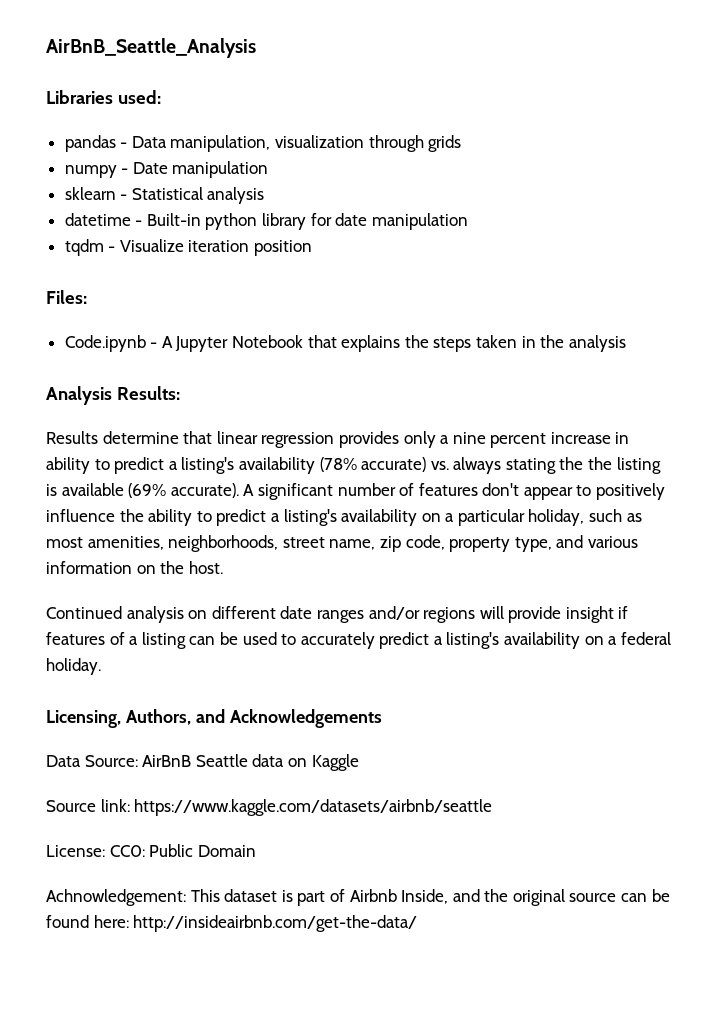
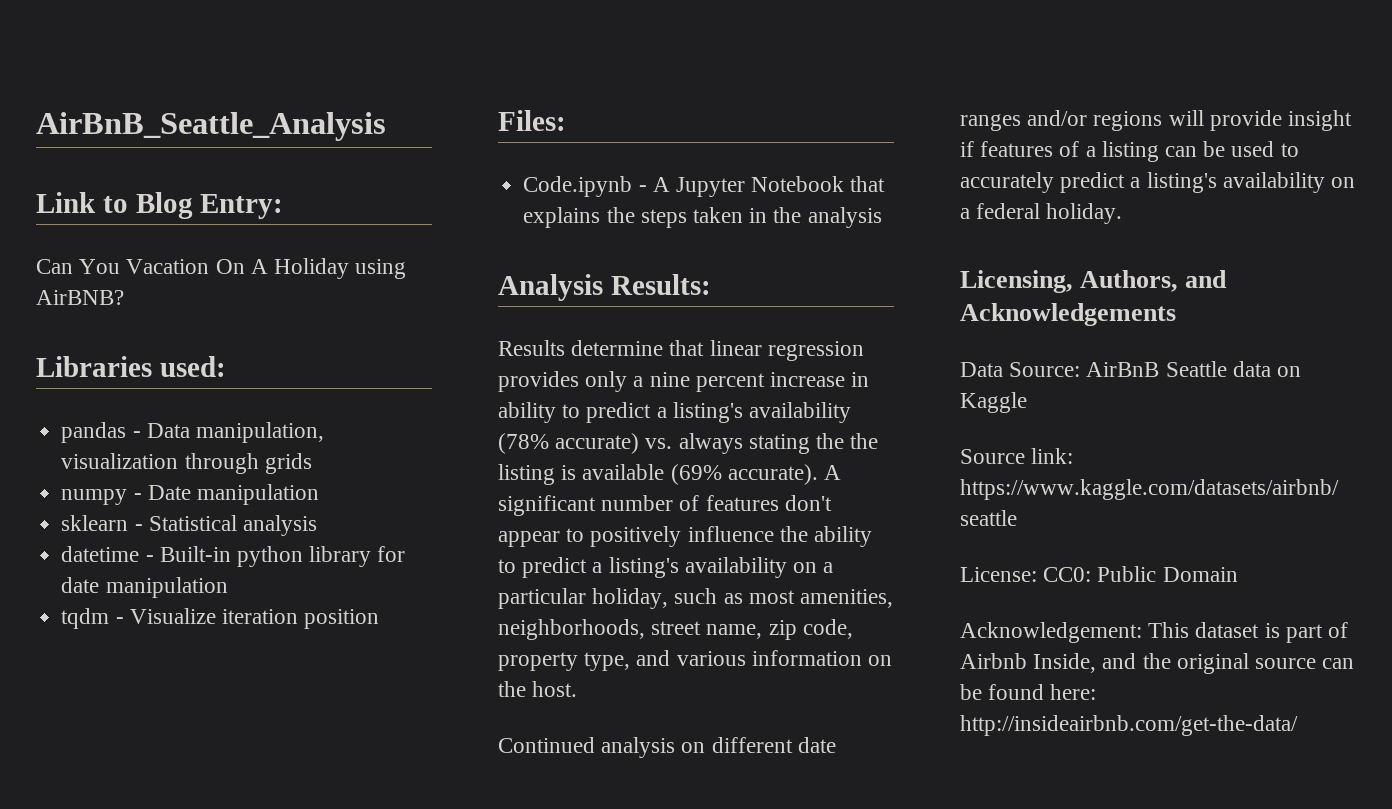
(256, 48) none -> [36,192,284,219] [36,258,407,279] [36,290,124,305] // Link to Blog Entry: // Can You Vacation On A Holiday using AirBNB?
[46,889,186,906] Achnowledgement: -> [960,622,1142,643] Acknowledgement:

